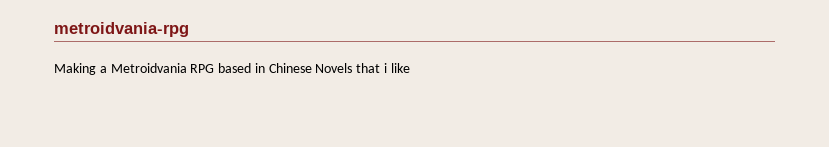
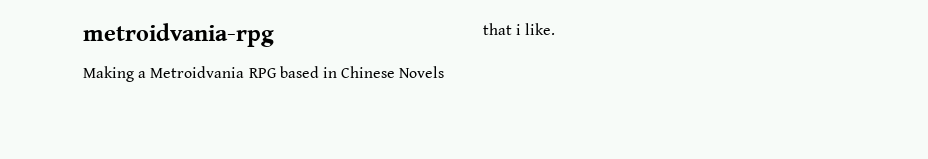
[390,63,410,73] like -> [525,23,556,35] like.

